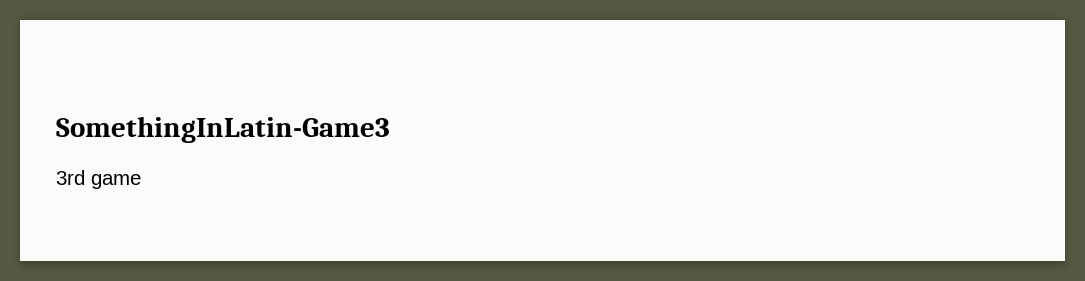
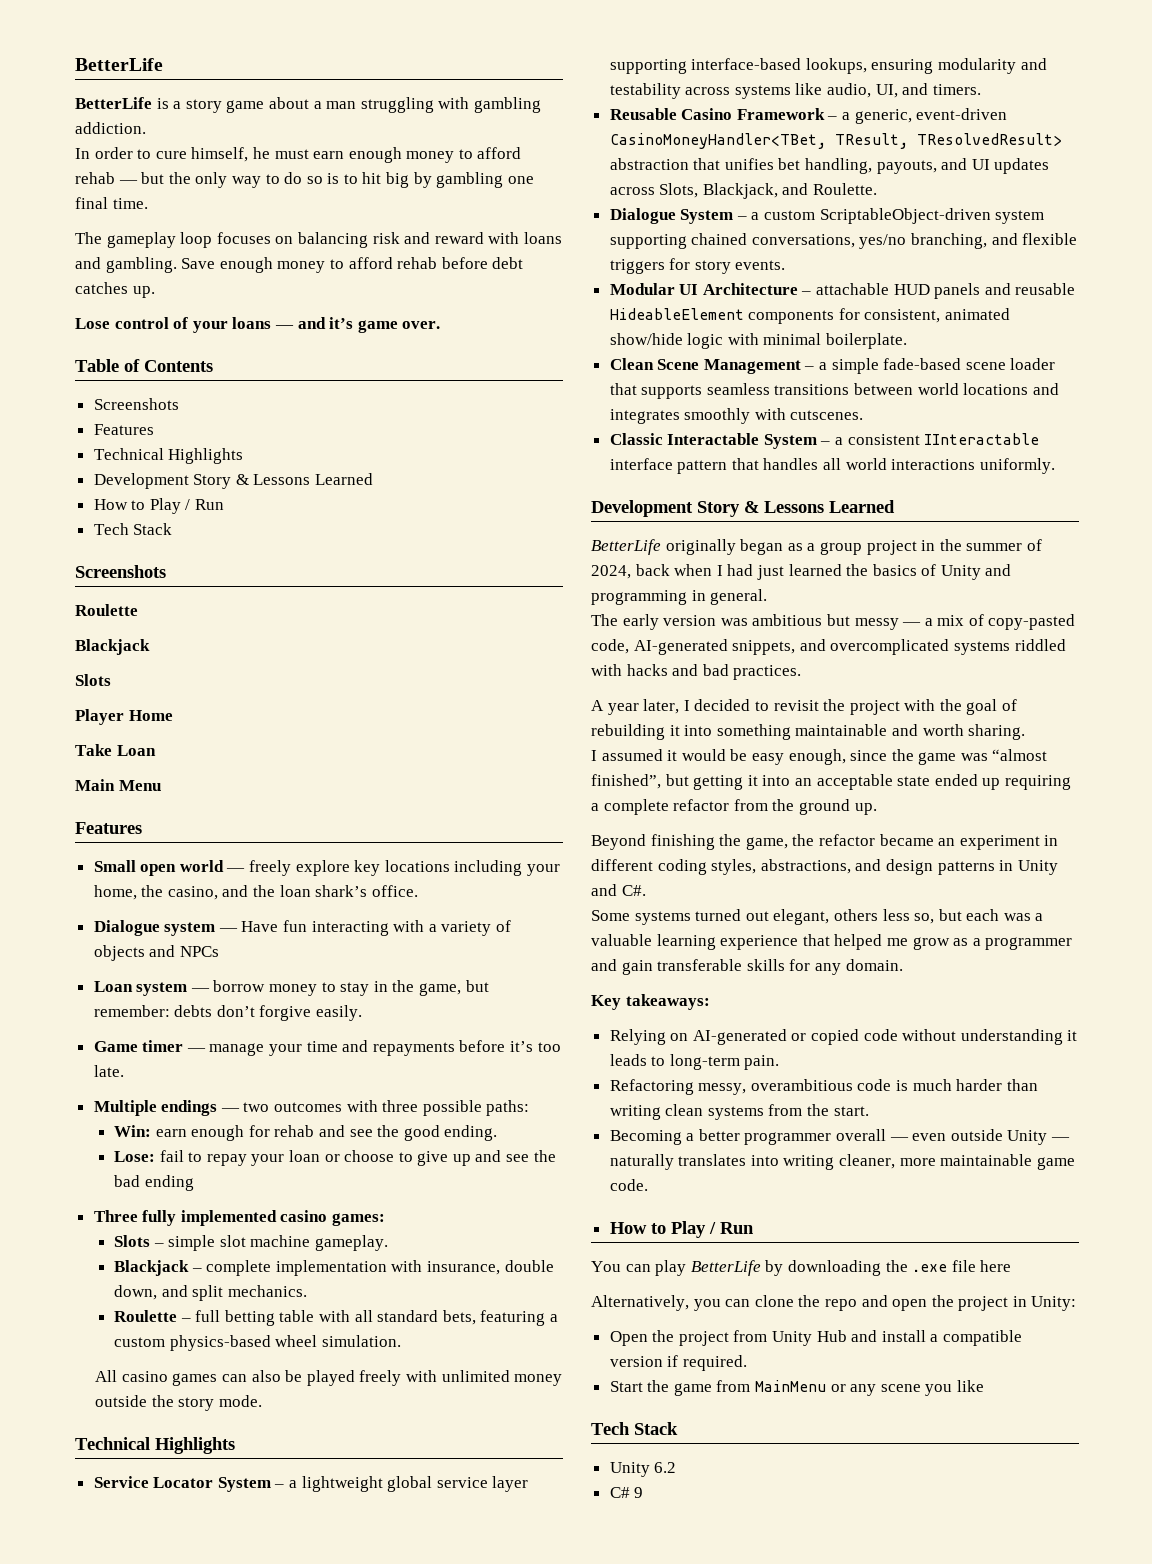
[56,116,390,143] [56,170,141,189] SomethingInLatin-Game3 // 3rd game -> [75,58,163,71] [75,97,541,113] [75,122,146,134] [75,147,522,163] [75,172,534,188] [75,197,148,209] [75,232,562,248] [75,257,524,273] [75,282,155,298] [75,317,441,333] [75,359,213,372] [93,398,179,410] [93,424,154,435] [93,448,244,464] [93,473,374,489] [93,498,225,514] [93,523,173,535] [75,565,166,578] [75,604,138,616] [75,639,150,655] [75,674,111,686] [75,709,173,725] [75,744,156,756] [75,779,161,791] [75,822,142,834] [93,860,561,876] [93,885,418,900] [93,920,512,936] [93,945,219,961] [93,980,489,996] [93,1005,363,1021] [93,1040,561,1056] [93,1065,124,1077] [93,1100,530,1116] [113,1125,498,1141] [113,1150,556,1166] [113,1175,194,1191] [93,1210,386,1226] [113,1235,388,1251] [113,1260,554,1276] [113,1285,307,1301] [113,1310,558,1326] [113,1335,401,1351] [95,1370,563,1386] [95,1395,263,1411] [75,1437,235,1454] [93,1476,529,1492] [609,58,1047,74] [609,83,981,99] [609,108,1008,124] [609,133,1062,149] [609,158,1050,174] [609,183,878,199] [609,208,1045,224] [609,233,1078,249] [609,258,786,274] [609,283,1076,299] [609,308,1011,324] [609,333,908,349] [609,358,1056,374] [609,383,1059,399] [609,408,864,424] [609,433,1040,449] [609,458,1055,474] [591,500,895,517] [591,539,1042,555] [591,564,1012,580] [591,589,768,605] [591,614,1076,630] [591,639,1066,655] [591,664,802,680] [591,699,1018,715] [591,724,1026,740] [591,749,1048,765] [591,774,1071,790] [591,799,877,815] [591,834,1059,850] [591,859,1058,875] [591,884,646,896] [591,909,1044,925] [591,934,1073,950] [591,959,903,975] [591,994,710,1010] [609,1029,1078,1045] [609,1054,780,1070] [609,1079,1038,1095] [609,1104,869,1120] [609,1129,1071,1145] [609,1154,1075,1170] [609,1179,648,1191] [609,1221,754,1238] [591,1260,1012,1276] [591,1295,1077,1311] [609,1330,1023,1346] [609,1355,747,1371] [609,1380,985,1396] [591,1422,678,1435] [609,1462,677,1477] [609,1487,644,1498] BetterLife // BetterLife is a story game about a man struggling with gambling addiction. // In order to cure himself, he must earn enough money to afford rehab — but the only way to do so is to hit big by gambling one final time. // The gameplay loop focuses on balancing risk and reward with loans and gambling. Save enough money to afford rehab before debt catches up. // Lose control of your loans — and it’s game over. // Table of Contents // Screenshots // Features // Technical Highlights // Development Story & Lessons Learned // How to Play / Run // Tech Stack // Screenshots // Roulette // Blackjack // Slots // Player Home // Take Loan // Main Menu // Features // Small open world — freely explore key locations including your home, the casino, and the loan shark’s office. // Dialogue system — Have fun interacting with a variety of objects and NPCs // Loan system — borrow money to stay in the game, but remember: debts don’t forgive easily. // Game timer — manage your time and repayments before it’s too late. // Multiple endings — two outcomes with three possible paths: // Win: earn enough for rehab and see the good ending. // Lose: fail to repay your loan or choose to give up and see the bad ending // Three fully implemented casino games: // Slots – simple slot machine gameplay. // Blackjack – complete implementation with insurance, double down, and split mechanics. // Roulette – full betting table with all standard bets, featuring a custom physics-based wheel simulation. // All casino games can also be played freely with unlimited money outside the story mode. // Technical Highlights // Service Locator System – a lightweight global service layer supporting interface-based lookups, ensuring modularity and testability across systems like audio, UI, and timers. // Reusable Casino Framework – a generic, event-driven CasinoMoneyHandler<TBet, TResult, TResolvedResult> abstraction that unifies bet handling, payouts, and UI updates across Slots, Blackjack, and Roulette. // Dialogue System – a custom ScriptableObject-driven system supporting chained conversations, yes/no branching, and flexible triggers for story events. // Modular UI Architecture – attachable HUD panels and reusable HideableElement components for consistent, animated show/hide logic with minimal boilerplate. // Clean Scene Management – a simple fade-based scene loader that supports seamless transitions between world locations and integrates smoothly with cutscenes. // Classic Interactable System – a consistent IInteractable interface pattern that handles all world interactions uniformly. // Development Story & Lessons Learned // BetterLife originally began as a group project in the summer of 2024, back when I had just learned the basics of Unity and programming in general. // The early version was ambitious but messy — a mix of copy-pasted code, AI-generated snippets, and overcomplicated systems riddled with hacks and bad practices. // A year later, I decided to revisit the project with the goal of rebuilding it into something maintainable and worth sharing. // I assumed it would be easy enough, since the game was “almost finished”, but getting it into an acceptable state ended up requiring a complete refactor from the ground up. // Beyond finishing the game, the refactor became an experiment in different coding styles, abstractions, and design patterns in Unity and C#. // Some systems turned out elegant, others less so, but each was a valuable learning experience that helped me grow as a programmer and gain transferable skills for any domain. // Key takeaways: // Relying on AI-generated or copied code without understanding it leads to long-term pain. // Refactoring messy, overambitious code is much harder than writing clean systems from the start. // Becoming a better programmer overall — even outside Unity — naturally translates into writing cleaner, more maintainable game code. // How to Play / Run // You can play BetterLife by downloading the .exe file here // Alternatively, you can clone the repo and open the project in Unity: // Open the project from Unity Hub and install a compatible version if required. // Start the game from MainMenu or any scene you like // Tech Stack // Unity 6.2 // C# 9

